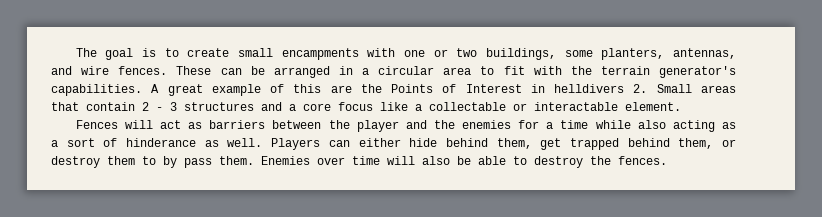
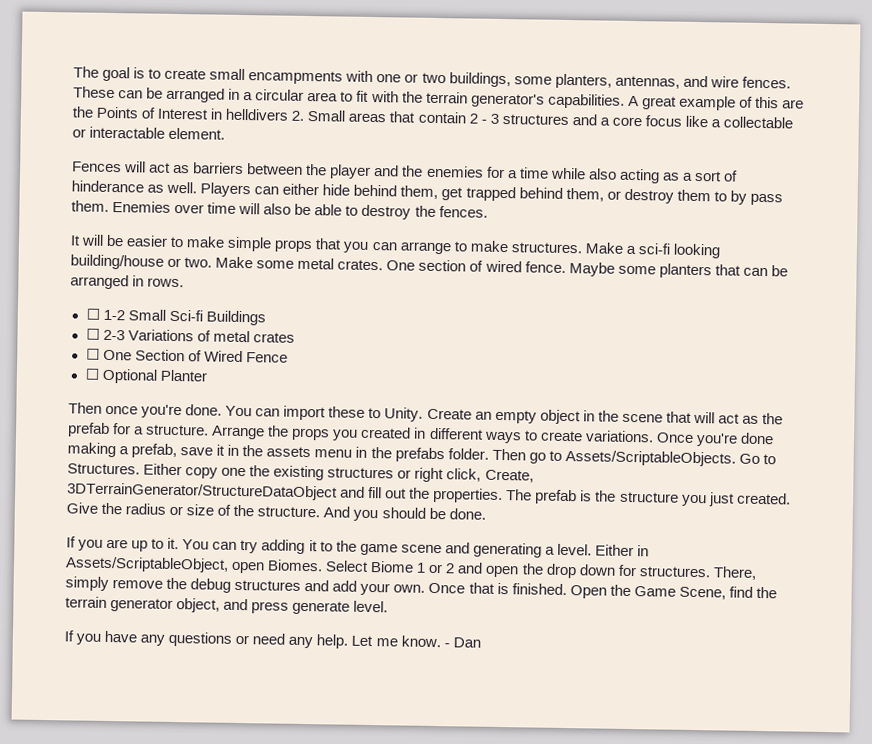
(667, 160) none -> [70,234,720,259] [70,254,788,279] [70,274,185,290] [85,308,266,326] [85,328,295,343] [85,348,288,363] [84,368,207,384] [68,402,784,425] [67,422,774,447] [67,442,776,467] [67,463,534,483] [67,482,791,507] [66,502,486,522] [66,536,649,558] [65,556,757,580] [65,576,777,600] [65,596,389,615] [64,630,481,649] // It will be easier to make simple props that you can arrange to make structures. Make a sci-fi looking building/house or two. Make some metal crates. One section of wired fence. Maybe some planters that can be arranged in rows. // ☐ 1-2 Small Sci-fi Buildings // ☐ 2-3 Variations of metal crates // ☐ One Section of Wired Fence // ☐ Optional Planter // Then once you're done. You can import these to Unity. Create an empty object in the scene that will act as the prefab for a structure. Arrange the props you created in different ways to create variations. Once you're done making a prefab, save it in the assets menu in the prefabs folder. Then go to Assets/ScriptableObjects. Go to Structures. Either copy one the existing structures or right click, Create, 3DTerrainGenerator/StructureDataObject and fill out the properties. The prefab is the structure you just created. Give the radius or size of the structure. And you should be done. // If you are up to it. You can try adding it to the game scene and generating a level. Either in Assets/ScriptableObject, open Biomes. Select Biome 1 or 2 and open the drop down for structures. There, simply remove the debug structures and add your own. Once that is finished. Open the Game Scene, find the terrain generator object, and press generate level. // If you have any questions or need any help. Let me know. - Dan

